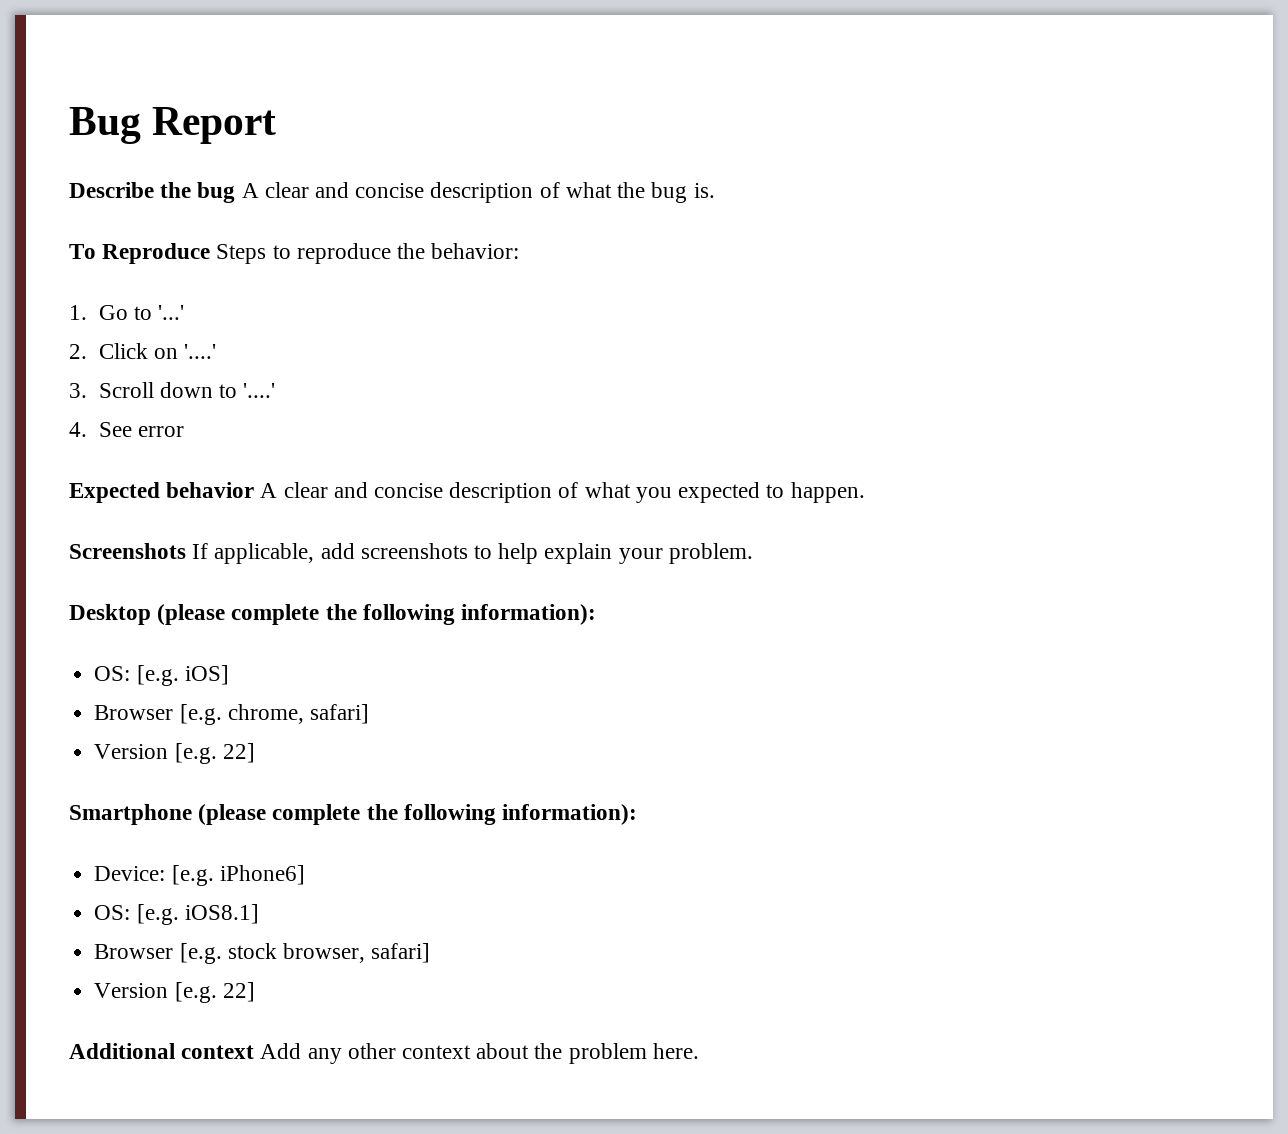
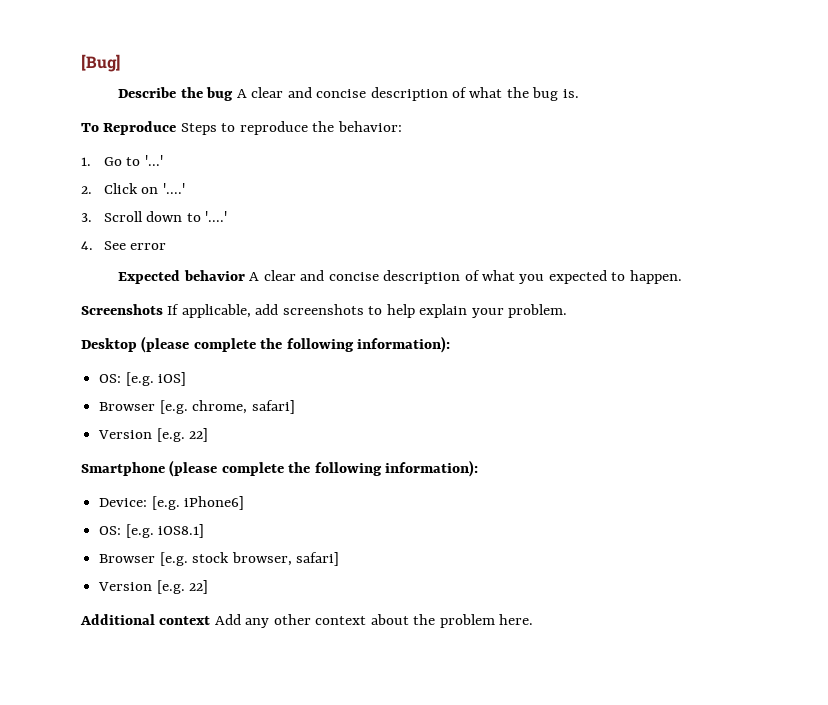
[69,107,277,144] Bug Report -> [81,54,120,72] [Bug]

